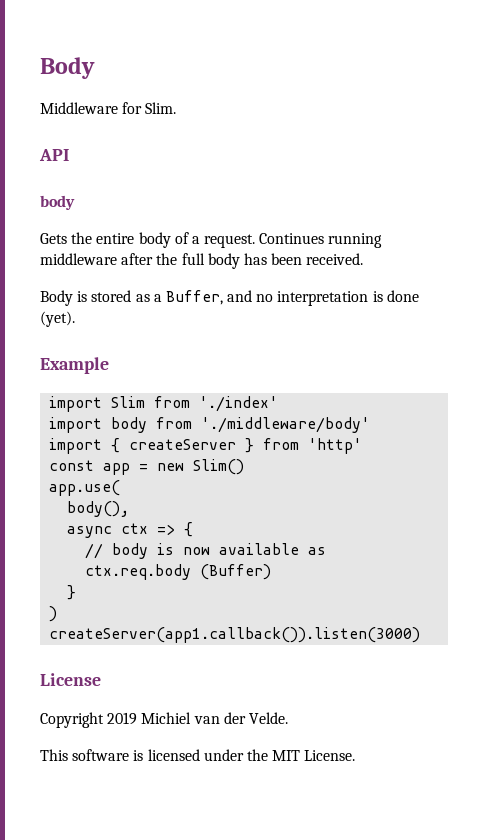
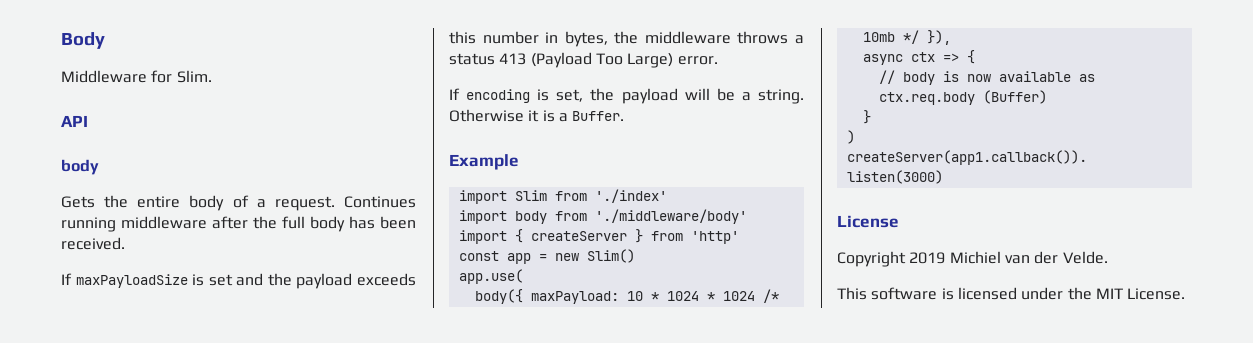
[40,290,419,306] [40,311,75,327] Body is stored as a Buffer, and no interpretation is done (yet). -> [61,273,416,289] [449,31,804,47] [449,52,718,68] [449,88,804,104] [449,109,625,122] If maxPayloadSize is set and the payload exceeds this number in bytes, the middleware throws a status 413 (Payload Too Large) error. // If encoding is set, the payload will be a string. Otherwise it is a Buffer.
[67,501,130,517] body(), -> [474,289,779,304] [862,30,951,45] body({ maxPayload: 10 * 1024 * 1024 /* 10mb */ }),

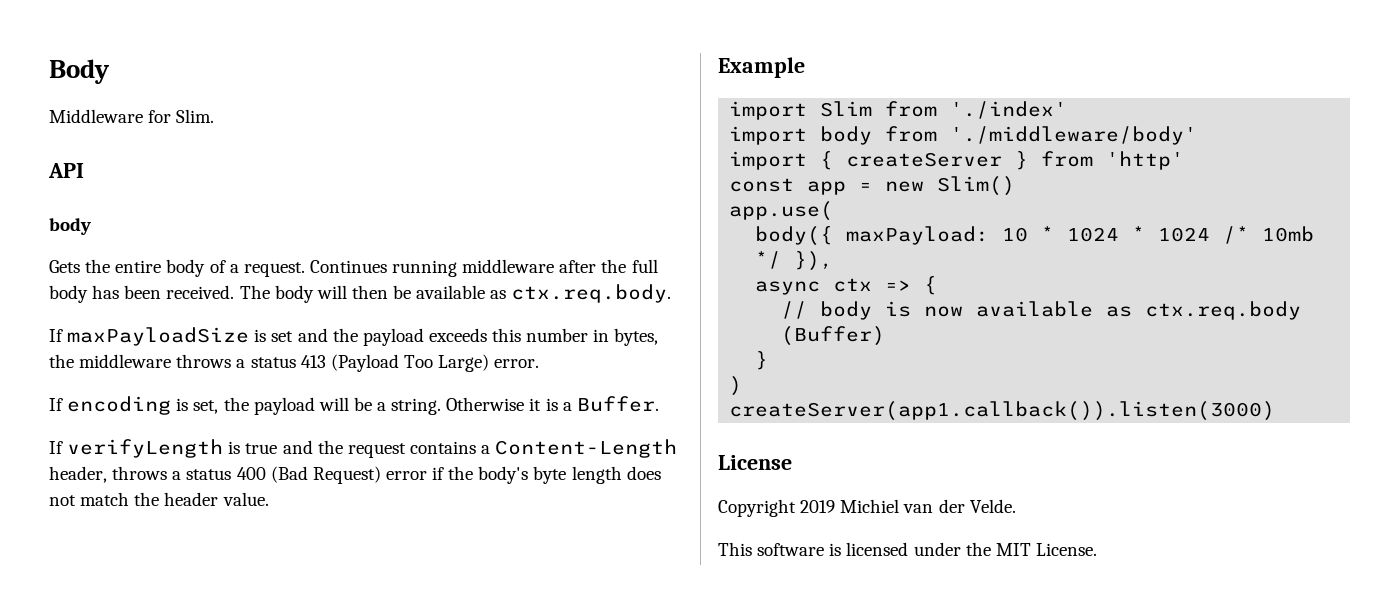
(125, 243) none -> [239,284,672,303] The body will then be available as ctx.req.body.
(625, 116) none -> [49,439,678,458] [49,466,661,484] [49,492,269,506] // If verifyLength is true and the request contains a Content-Length header, throws a status 400 (Bad Request) error if the body's byte length does not match the header value.

